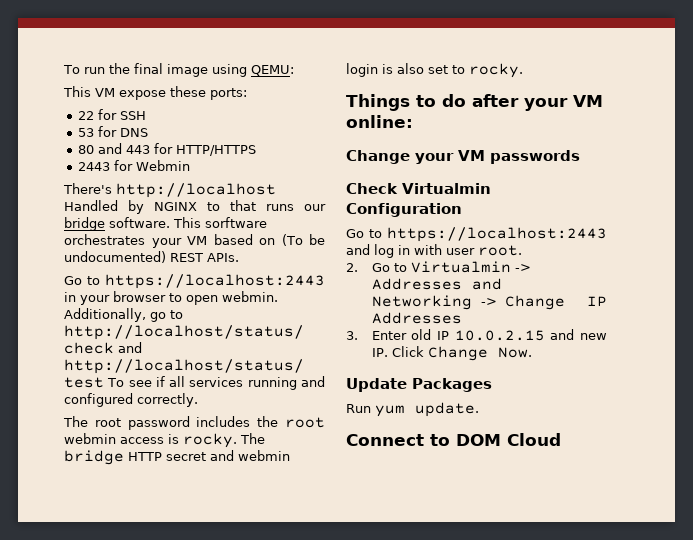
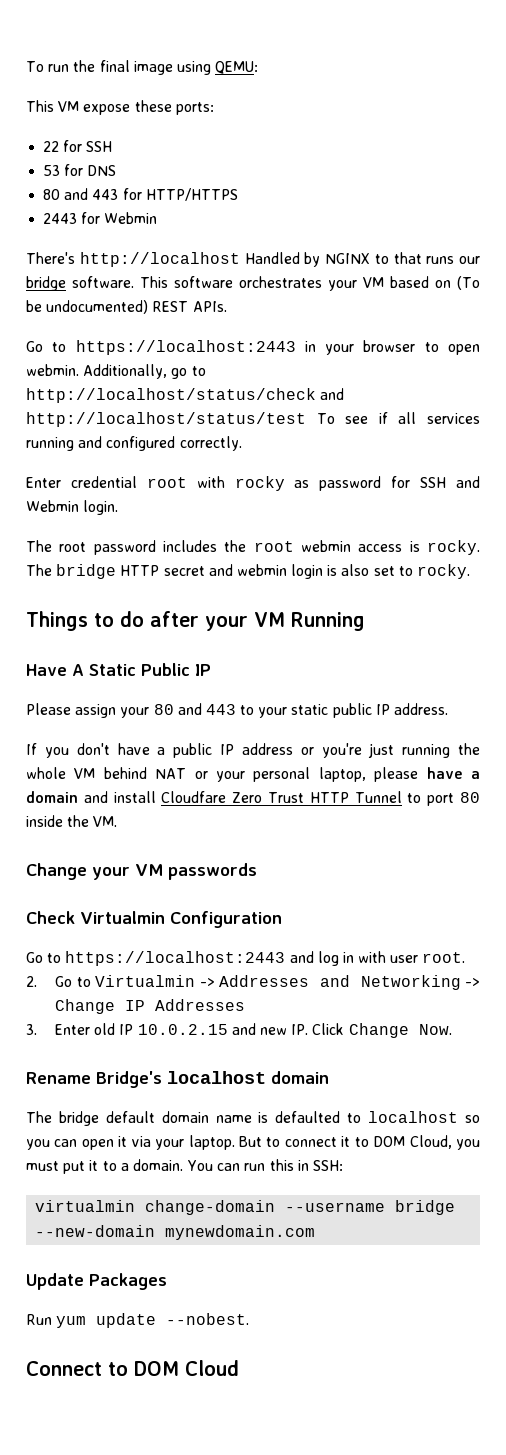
[205,217,267,228] sorftware -> [174,276,234,288] software
(198, 400) none -> [26,476,481,491] [26,500,119,515] // Enter credential root with rocky as password for SSH and Webmin login.
[346,115,413,128] online: -> [291,612,365,631] [26,663,211,676] [26,703,449,718] [26,743,480,758] [26,767,480,782] [26,791,481,806] [26,815,118,827] Running // Have A Static Public IP // Please assign your 80 and 443 to your static public IP address. // If you don't have a public IP address or you're just running the whole VM behind NAT or your personal laptop, please have a domain and install Cloudfare Zero Trust HTTP Tunnel to port 80 inside the VM.
(532, 352) none -> [26,1071,329,1088] [26,1111,481,1126] [26,1135,481,1150] [26,1159,344,1174] [35,1200,456,1215] [35,1225,316,1240] // Rename Bridge's localhost domain // The bridge default domain name is defaulted to localhost so you can open it via your laptop. But to connect it to DOM Cloud, you must put it to a domain. You can run this in SSH: // virtualmin change-domain --username bridge --new-domain mynewdomain.com
[415,402,479,417] update. -> [96,1313,250,1328] update --nobest.

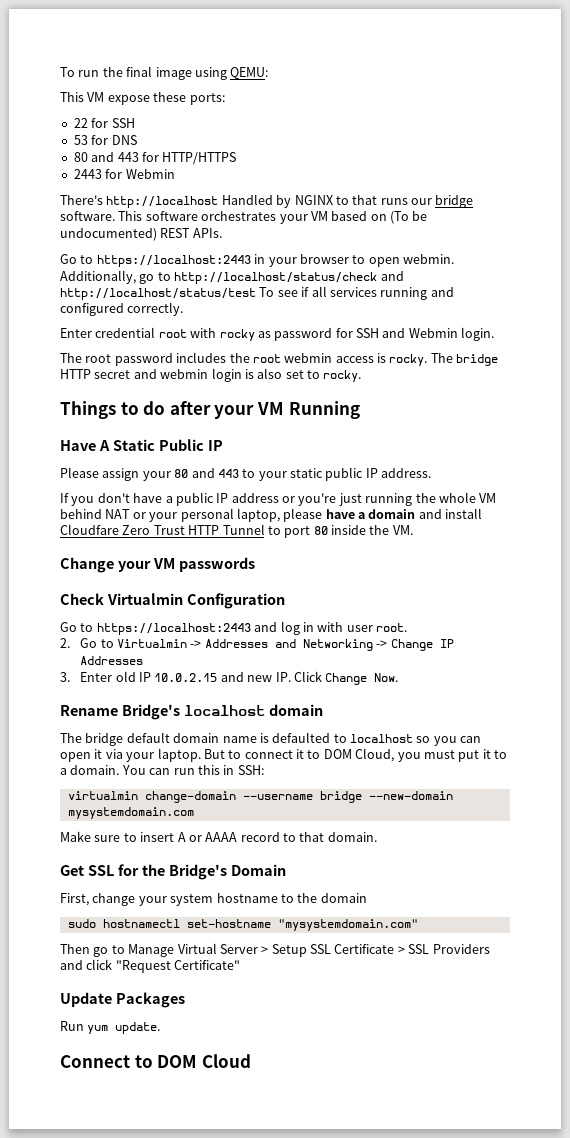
[165,1225,316,1240] mynewdomain.com -> [67,807,194,819] [60,831,377,842] [60,864,286,880] [60,893,367,906] [67,919,418,931] [60,943,490,957] [60,959,241,973] mysystemdomain.com // Make sure to insert A or AAAA record to that domain. // Get SSL for the Bridge's Domain // First, change your system hostname to the domain // sudo hostnamectl set-hostname "mysystemdomain.com" // Then go to Manage Virtual Server > Setup SSL Certificate > SSL Providers and click "Request Certificate"
[96,1313,250,1328] update --nobest. -> [115,1022,161,1034] update.

